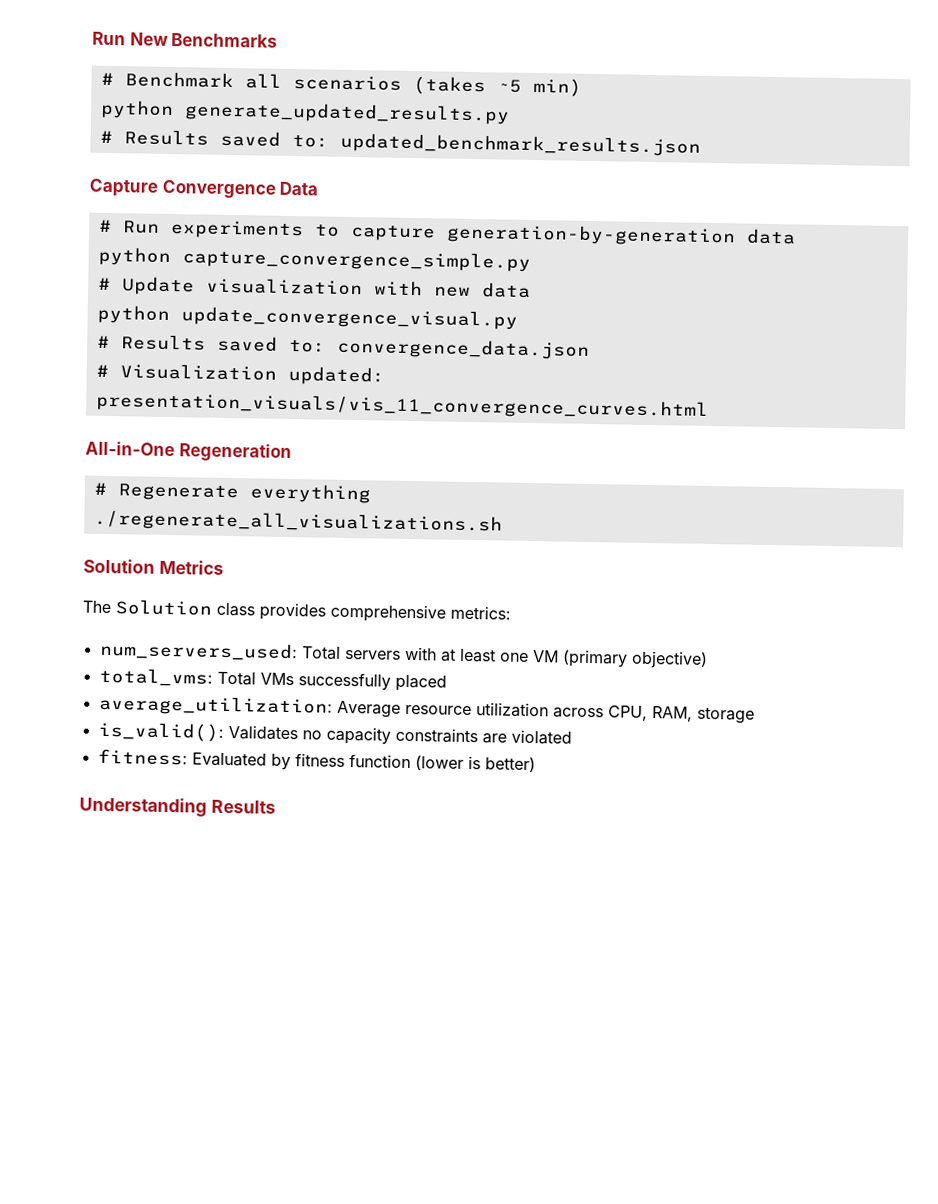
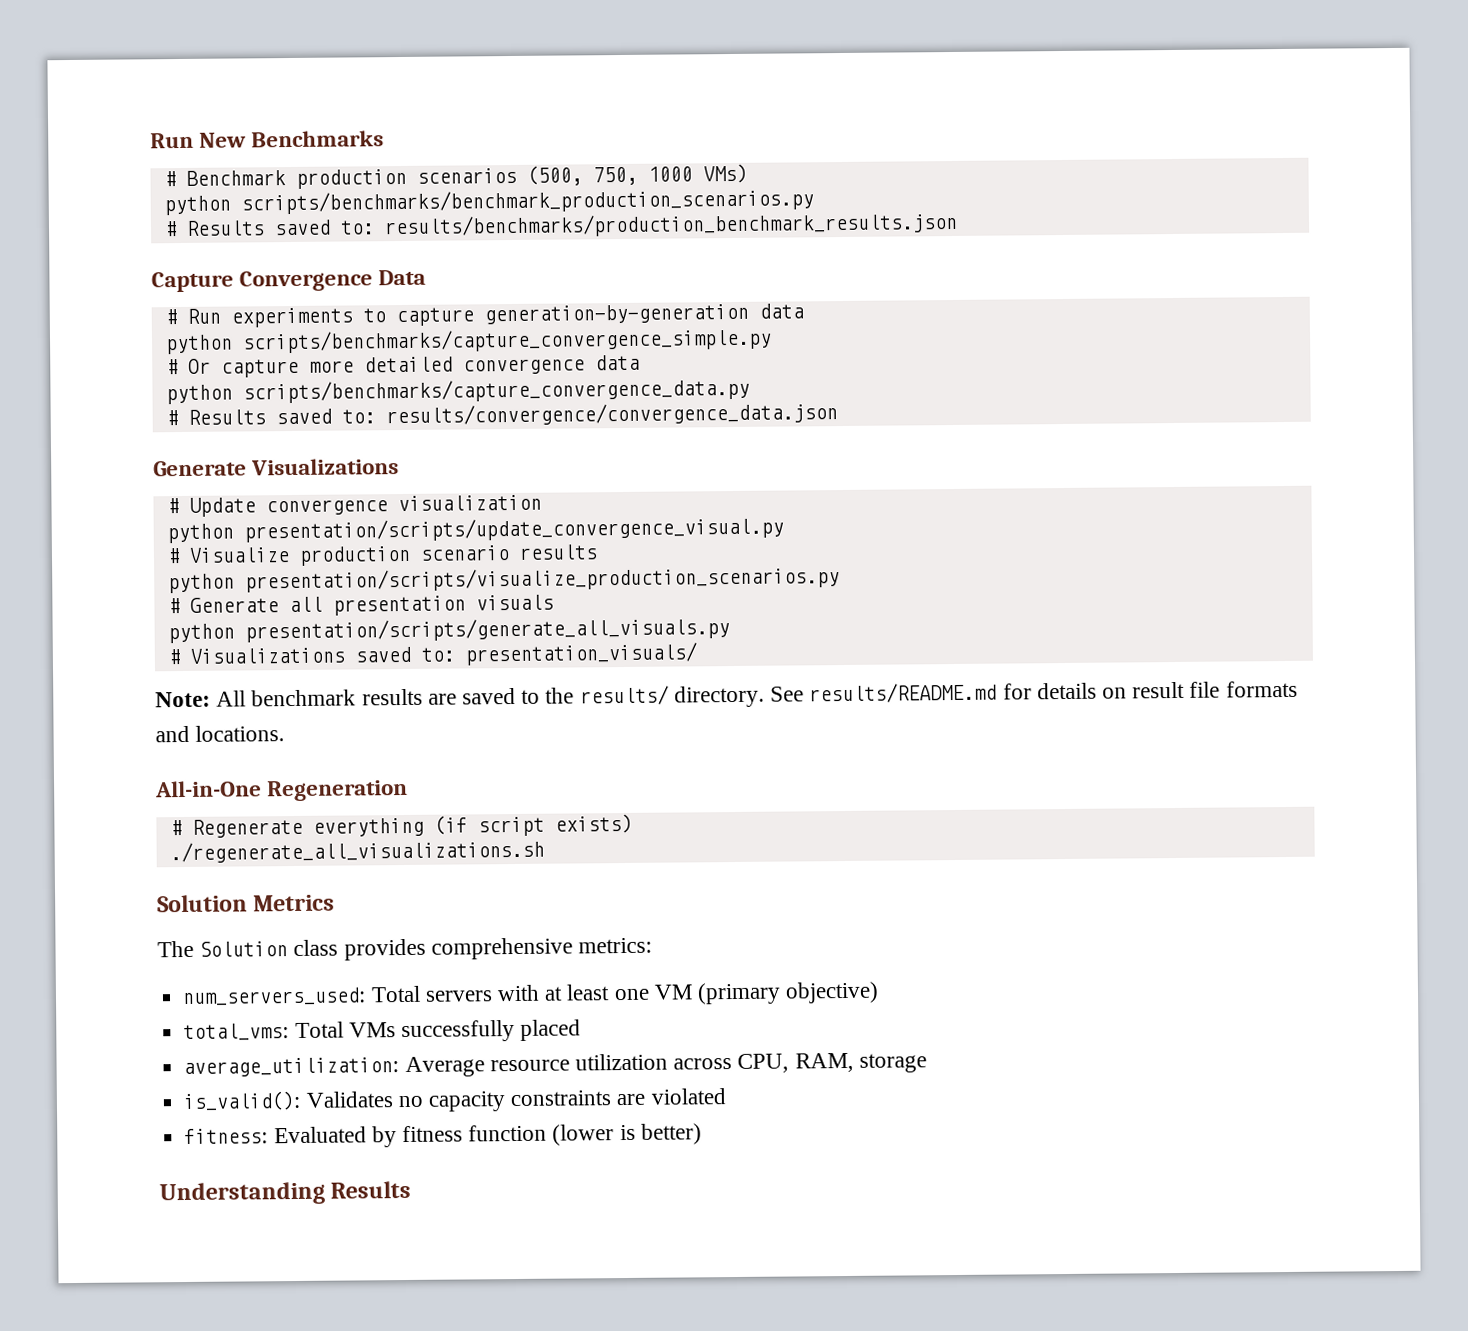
[244,73,582,97] [99,99,510,125] [99,129,701,157] all scenarios (takes ~5 min) // python generate_updated_results.py // # Results saved to: updated_benchmark_results.json -> [295,163,748,189] [163,188,814,216] [163,211,958,239] production scenarios (500, 750, 1000 VMs) // python scripts/benchmarks/benchmark_production_scenarios.py // # Results saved to: results/benchmarks/production_benchmark_results.json
[181,248,531,272] [97,276,531,298] [96,304,518,330] [96,334,590,360] [95,363,385,386] [95,391,709,420] capture_convergence_simple.py // # Update visualization with new data // python update_convergence_visual.py // # Results saved to: convergence_data.json // # Visualization updated: presentation_visuals/vis_11_convergence_curves.html -> [241,327,772,354] [165,354,640,378] [165,377,750,405] [165,402,838,427] [153,458,400,477] [166,494,542,517] [166,516,784,544] [166,544,598,566] [167,566,840,594] [167,594,554,616] [167,617,730,644] [167,642,697,666] [155,680,1298,708] [155,725,286,743] scripts/benchmarks/capture_convergence_simple.py // # Or capture more detailed convergence data // python scripts/benchmarks/capture_convergence_data.py // # Results saved to: results/convergence/convergence_data.json // Generate Visualizations // # Update convergence visualization // python presentation/scripts/update_convergence_visual.py // # Visualize production scenario results // python presentation/scripts/visualize_production_scenarios.py // # Generate all presentation visuals // python presentation/scripts/generate_all_visuals.py // # Visualizations saved to: presentation_visuals/ // Note: All benchmark results are saved to the results/ directory. See results/README.md for details on result file formats and locations.
(371, 493) none -> [433,813,633,837] (if script exists)

